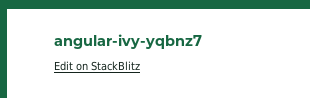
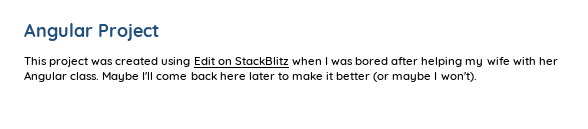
[54,34,202,49] [54,61,140,71] angular-ivy-yqbnz7 // Edit on StackBlitz -> [24,23,159,41] [24,57,558,67] [24,71,477,82] Angular Project // This project was created using Edit on StackBlitz when I was bored after helping my wife with her Angular class. Maybe I'll come back here later to make it better (or maybe I won't).

